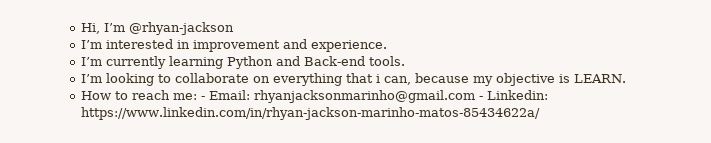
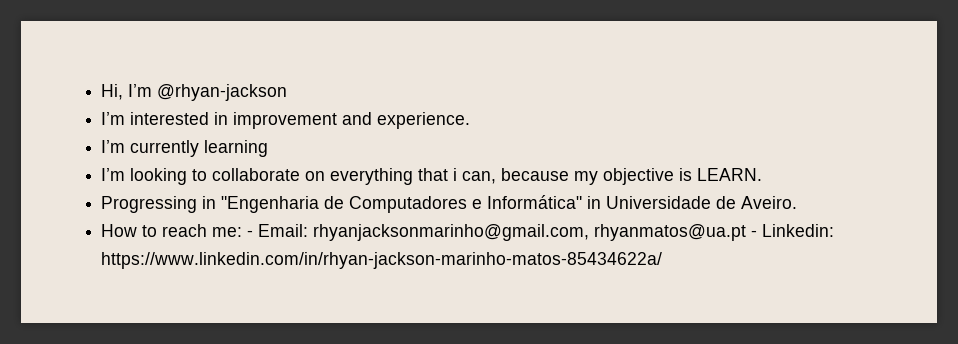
[226,56,405,69] Python and Back-end tools. -> (269, 148) none
(626, 78) none -> [101,195,798,213] // Progressing in "Engenharia de Computadores e Informática" in Universidade de Aveiro.
[253,90,475,103] rhyanjacksonmarinho@gmail.com -> [313,224,747,241] rhyanjacksonmarinho@gmail.com, rhyanmatos@ua.pt

